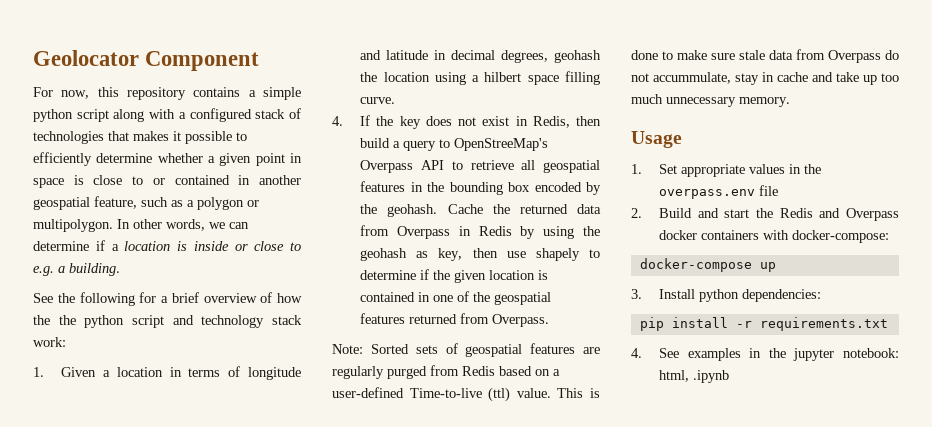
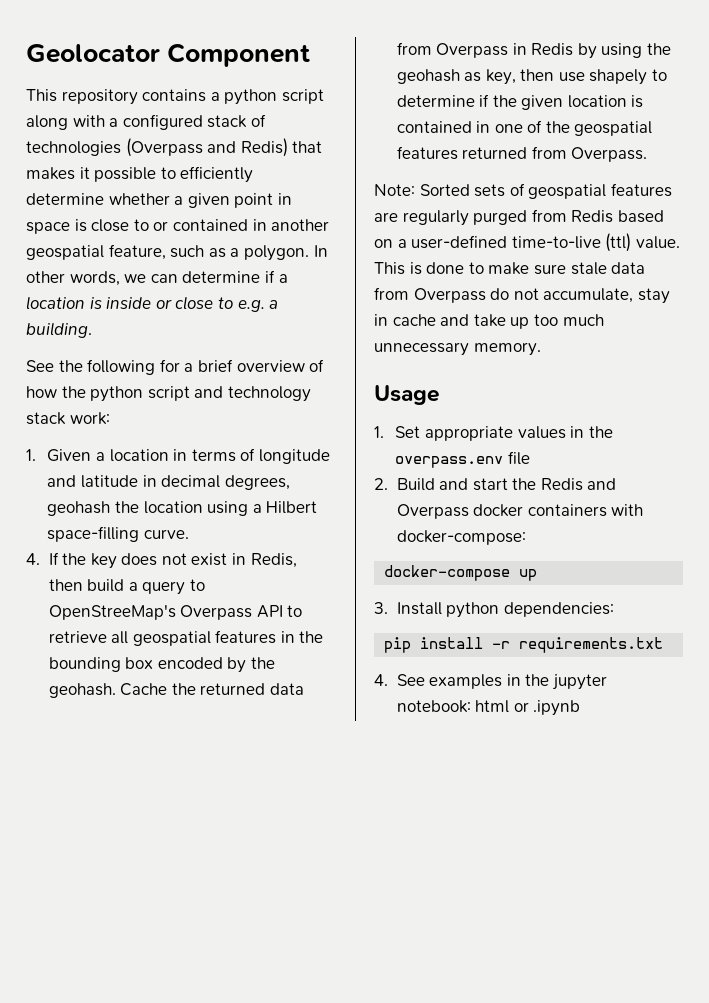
[33,87,119,99] For now, this -> [26,89,57,102] This
[263,87,301,100] simple -> (220, 96) none
(104, 137) none -> [125,138,288,157] (Overpass and Redis)
[197,197,259,210] [33,219,113,232] polygon or multipolygon. -> [243,245,309,261] polygon.
[58,315,76,325] the -> (86, 392) none
[484,71,600,85] hilbert space filling -> [266,501,318,514] [47,526,140,542] Hilbert space-filling
[409,388,482,398] Time-to-live -> [511,236,601,249] time-to-live
[653,72,731,84] accummulate, -> [543,288,634,303] accumulate,
[659,370,690,382] html, -> [475,700,529,713] html or

